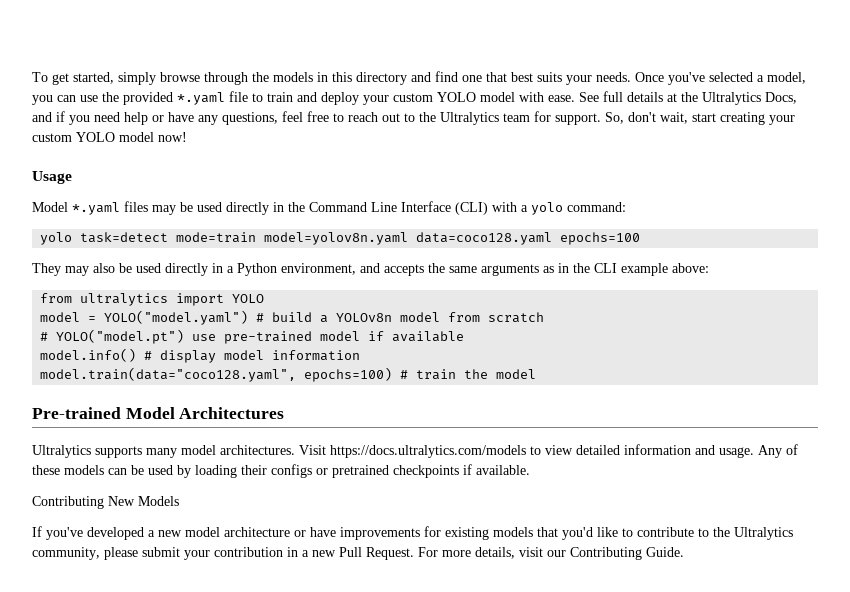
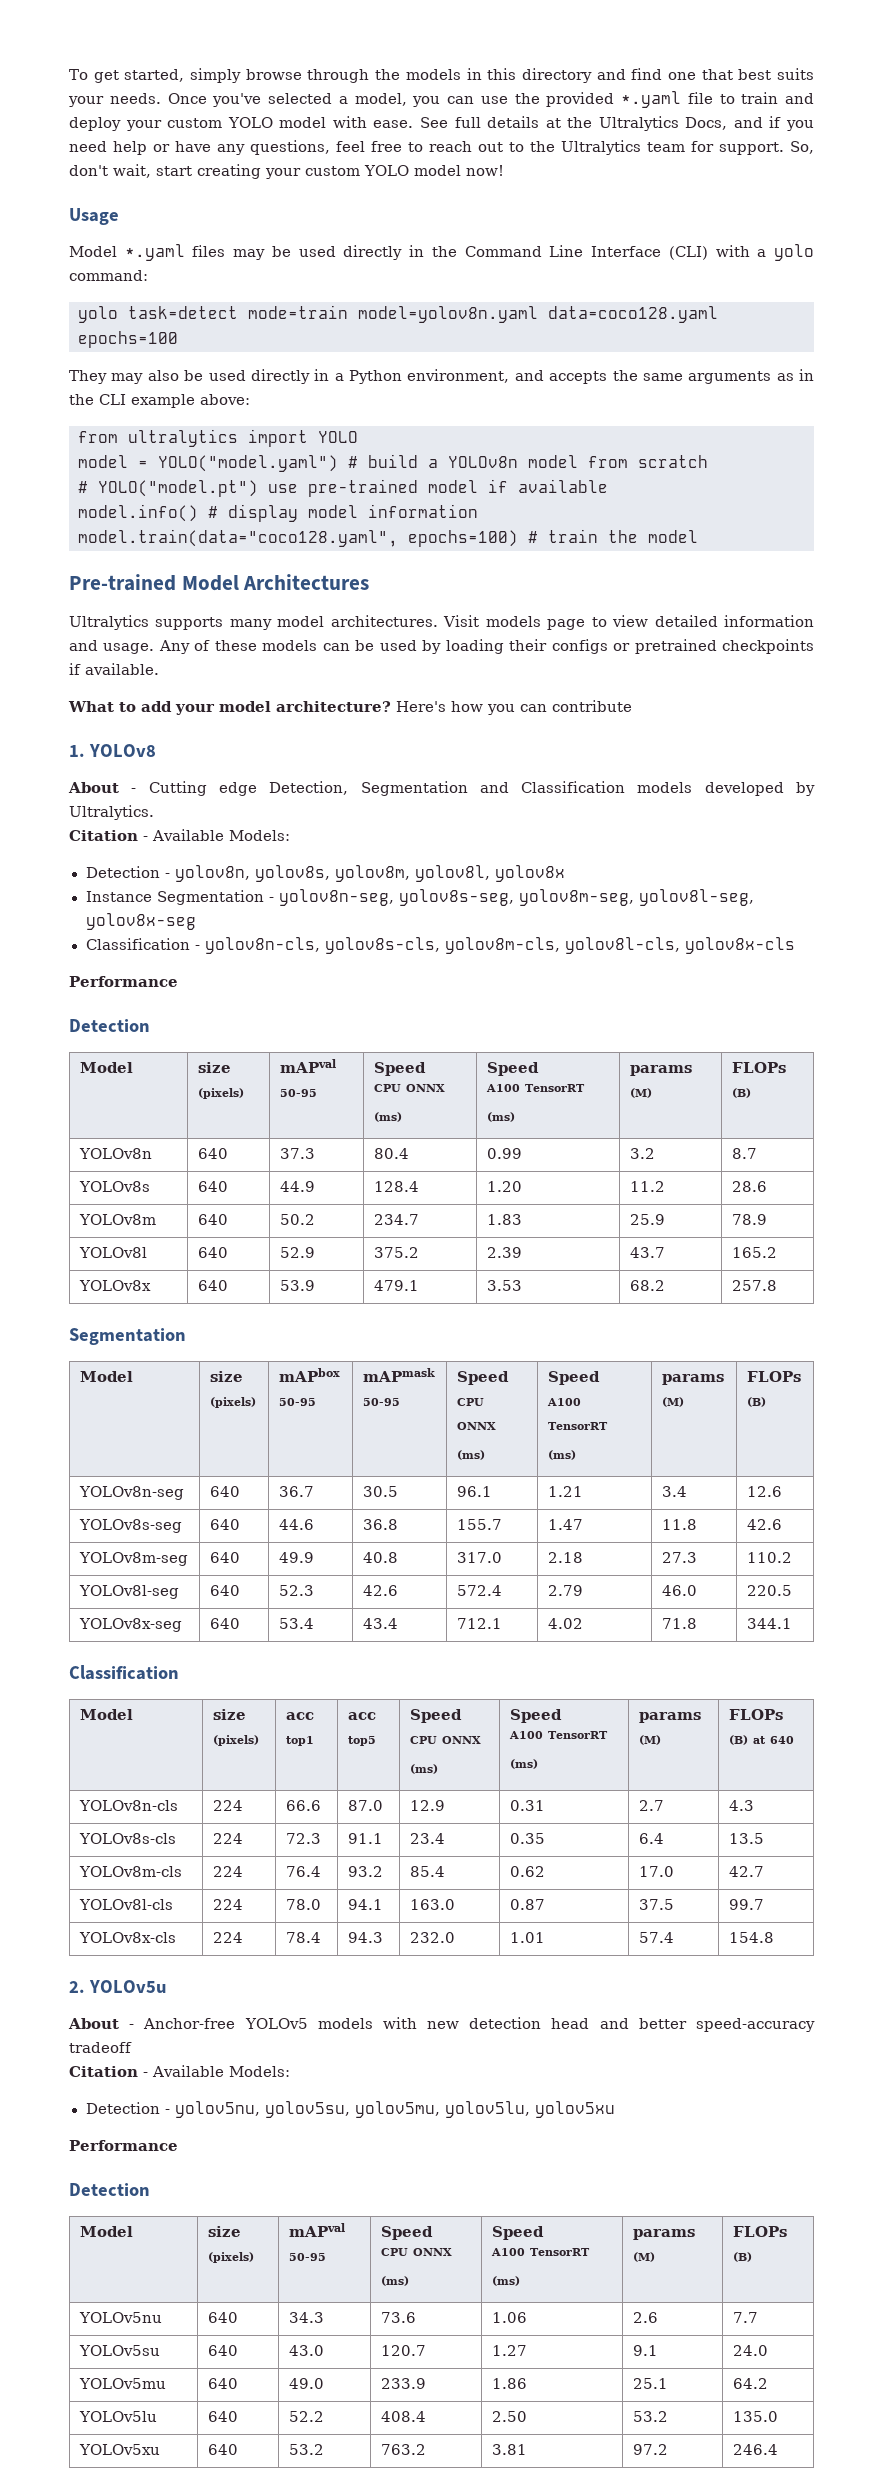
[330,445,526,458] https://docs.ultralytics.com/models -> [485,616,586,630] models page
[32,496,179,509] [32,526,793,540] [32,547,684,560] Contributing New Models // If you've developed a new model architecture or have improvements for existing models that you'd like to contribute to the Ultralytics community, please submit your contribution in a new Pull Request. For more details, visit our Contributing Guide. -> [68,700,632,715] [69,744,156,757] [68,781,815,796] [69,805,154,820] [69,829,290,841] [85,865,565,882] [85,889,754,906] [85,913,196,930] [85,937,795,954] [69,976,178,987] [69,1019,150,1032] [79,1062,133,1073] [197,1062,231,1073] [197,1088,244,1099] [279,1059,336,1073] [279,1089,317,1097] [373,1062,426,1076] [373,1084,445,1092] [373,1112,402,1122] [486,1062,539,1076] [485,1084,585,1092] [486,1112,515,1122] [629,1065,692,1076] [629,1088,652,1098] [731,1062,786,1073] [731,1088,751,1098] [78,1148,152,1159] [197,1148,228,1159] [279,1148,315,1159] [373,1148,409,1159] [486,1148,522,1159] [629,1148,655,1159] [731,1148,757,1159] [78,1181,150,1192] [197,1181,228,1192] [279,1181,315,1192] [373,1181,419,1192] [486,1181,522,1192] [629,1181,665,1192] [731,1181,767,1192] [78,1214,156,1225] [197,1214,228,1225] [279,1214,315,1225] [373,1214,419,1225] [486,1214,522,1225] [629,1214,665,1225] [731,1214,767,1225] [78,1247,147,1258] [197,1247,228,1258] [279,1247,315,1258] [373,1247,419,1258] [486,1247,522,1258] [629,1247,665,1258] [731,1247,777,1258] [78,1280,151,1291] [197,1280,228,1291] [279,1280,315,1291] [373,1280,419,1291] [486,1280,522,1291] [629,1280,665,1291] [731,1280,777,1291] [69,1328,186,1345] [79,1371,133,1382] [209,1371,243,1382] [209,1397,256,1408] [278,1368,340,1382] [278,1398,316,1406] [362,1368,435,1382] [362,1398,400,1406] [456,1371,509,1385] [456,1398,484,1406] [456,1422,496,1430] [456,1450,485,1460] [547,1371,600,1385] [546,1398,581,1406] [547,1422,608,1430] [547,1450,576,1460] [661,1374,724,1385] [661,1397,684,1407] [746,1371,801,1382] [746,1397,766,1407] [78,1486,184,1500] [209,1486,240,1497] [278,1486,314,1497] [362,1486,398,1497] [456,1486,492,1497] [547,1486,583,1497] [661,1486,687,1497] [746,1486,782,1497] [78,1519,182,1533] [209,1519,240,1530] [278,1519,314,1530] [362,1519,398,1530] [456,1519,502,1530] [547,1519,583,1530] [661,1519,697,1530] [746,1519,782,1530] [78,1552,188,1566] [209,1552,240,1563] [278,1552,314,1563] [362,1552,398,1563] [456,1552,502,1563] [547,1552,583,1563] [661,1552,697,1563] [746,1552,792,1563] [78,1585,179,1599] [209,1585,240,1596] [278,1585,314,1596] [362,1585,398,1596] [456,1585,502,1596] [547,1585,583,1596] [661,1585,697,1596] [746,1585,792,1596] [78,1618,182,1632] [209,1618,240,1629] [278,1618,314,1629] [362,1618,398,1629] [456,1618,502,1629] [547,1618,583,1629] [661,1618,697,1629] [746,1618,792,1629] [69,1665,179,1680] [79,1709,133,1720] [212,1709,246,1720] [212,1735,259,1746] [285,1712,314,1720] [285,1736,314,1746] [347,1712,376,1720] [347,1736,376,1746] [409,1709,462,1723] [409,1736,481,1744] [409,1764,438,1774] [509,1709,562,1723] [508,1731,608,1739] [509,1759,538,1769] [638,1712,701,1723] [638,1735,661,1745] [728,1709,783,1720] [728,1735,794,1745] [78,1800,178,1811] [212,1800,243,1811] [285,1800,321,1811] [347,1800,383,1811] [409,1800,445,1811] [509,1800,545,1811] [638,1800,664,1811] [728,1800,754,1811] [78,1833,176,1844] [212,1833,243,1844] [285,1833,321,1844] [347,1833,383,1844] [409,1833,445,1844] [509,1833,545,1844] [638,1833,664,1844] [728,1833,764,1844] [78,1866,182,1877] [212,1866,243,1877] [285,1866,321,1877] [347,1866,383,1877] [409,1866,445,1877] [509,1866,545,1877] [638,1866,674,1877] [728,1866,764,1877] [78,1899,173,1910] [212,1899,243,1910] [285,1899,321,1910] [347,1899,383,1910] [409,1899,455,1910] [509,1899,545,1910] [638,1899,674,1910] [728,1899,764,1910] [78,1932,176,1943] [212,1932,243,1943] [285,1932,321,1943] [347,1932,383,1943] [409,1932,455,1943] [509,1932,545,1943] [638,1932,674,1943] [728,1932,774,1943] [69,1980,167,1993] [68,2017,815,2032] [69,2042,132,2053] [69,2065,290,2077] [85,2101,615,2118] [69,2140,178,2151] [69,2183,150,2196] [79,2226,133,2237] [207,2226,241,2237] [207,2252,254,2263] [288,2223,345,2237] [288,2253,326,2261] [380,2226,433,2240] [380,2248,452,2256] [380,2276,409,2286] [491,2226,544,2240] [490,2248,590,2256] [491,2276,520,2286] [632,2229,695,2240] [632,2252,655,2262] [732,2226,787,2237] [732,2252,752,2262] [78,2312,162,2323] [207,2312,238,2323] [288,2312,324,2323] [380,2312,416,2323] [491,2312,527,2323] [632,2312,658,2323] [732,2312,758,2323] [78,2345,160,2356] [207,2345,238,2356] [288,2345,324,2356] [380,2345,426,2356] [491,2345,527,2356] [632,2345,658,2356] [732,2345,768,2356] [78,2378,166,2389] [207,2378,238,2389] [288,2378,324,2389] [380,2378,426,2389] [491,2378,527,2389] [632,2378,668,2389] [732,2378,768,2389] [78,2411,157,2422] [207,2411,238,2422] [288,2411,324,2422] [380,2411,426,2422] [491,2411,527,2422] [632,2411,668,2422] [732,2411,778,2422] [78,2444,160,2455] [207,2444,238,2455] [288,2444,324,2455] [380,2444,426,2455] [491,2444,527,2455] [632,2444,668,2455] [732,2444,778,2455] What to add your model architecture? Here's how you can contribute // 1. YOLOv8 // About - Cutting edge Detection, Segmentation and Classification models developed by Ultralytics. // Citation - Available Models: // Detection - yolov8n, yolov8s, yolov8m, yolov8l, yolov8x // Instance Segmentation - yolov8n-seg, yolov8s-seg, yolov8m-seg, yolov8l-seg, yolov8x-seg // Classification - yolov8n-cls, yolov8s-cls, yolov8m-cls, yolov8l-cls, yolov8x-cls // Performance // Detection // Model | size // (pixels) | mAPval // 50-95 | Speed // CPU ONNX // (ms) | Speed // A100 TensorRT // (ms) | params // (M) | FLOPs // (B) // YOLOv8n | 640 | 37.3 | 80.4 | 0.99 | 3.2 | 8.7 // YOLOv8s | 640 | 44.9 | 128.4 | 1.20 | 11.2 | 28.6 // YOLOv8m | 640 | 50.2 | 234.7 | 1.83 | 25.9 | 78.9 // YOLOv8l | 640 | 52.9 | 375.2 | 2.39 | 43.7 | 165.2 // YOLOv8x | 640 | 53.9 | 479.1 | 3.53 | 68.2 | 257.8 // Segmentation // Model | size // (pixels) | mAPbox // 50-95 | mAPmask // 50-95 | Speed // CPU ONNX // (ms) | Speed // A100 TensorRT // (ms) | params // (M) | FLOPs // (B) // YOLOv8n-seg | 640 | 36.7 | 30.5 | 96.1 | 1.21 | 3.4 | 12.6 // YOLOv8s-seg | 640 | 44.6 | 36.8 | 155.7 | 1.47 | 11.8 | 42.6 // YOLOv8m-seg | 640 | 49.9 | 40.8 | 317.0 | 2.18 | 27.3 | 110.2 // YOLOv8l-seg | 640 | 52.3 | 42.6 | 572.4 | 2.79 | 46.0 | 220.5 // YOLOv8x-seg | 640 | 53.4 | 43.4 | 712.1 | 4.02 | 71.8 | 344.1 // Classification // Model | size // (pixels) | acc // top1 | acc // top5 | Speed // CPU ONNX // (ms) | Speed // A100 TensorRT // (ms) | params // (M) | FLOPs // (B) at 640 // YOLOv8n-cls | 224 | 66.6 | 87.0 | 12.9 | 0.31 | 2.7 | 4.3 // YOLOv8s-cls | 224 | 72.3 | 91.1 | 23.4 | 0.35 | 6.4 | 13.5 // YOLOv8m-cls | 224 | 76.4 | 93.2 | 85.4 | 0.62 | 17.0 | 42.7 // YOLOv8l-cls | 224 | 78.0 | 94.1 | 163.0 | 0.87 | 37.5 | 99.7 // YOLOv8x-cls | 224 | 78.4 | 94.3 | 232.0 | 1.01 | 57.4 | 154.8 // 2. YOLOv5u // About - Anchor-free YOLOv5 models with new detection head and better speed-accuracy tradeoff // Citation - Available Models: // Detection - yolov5nu, yolov5su, yolov5mu, yolov5lu, yolov5xu // Performance // Detection // Model | size // (pixels) | mAPval // 50-95 | Speed // CPU ONNX // (ms) | Speed // A100 TensorRT // (ms) | params // (M) | FLOPs // (B) // YOLOv5nu | 640 | 34.3 | 73.6 | 1.06 | 2.6 | 7.7 // YOLOv5su | 640 | 43.0 | 120.7 | 1.27 | 9.1 | 24.0 // YOLOv5mu | 640 | 49.0 | 233.9 | 1.86 | 25.1 | 64.2 // YOLOv5lu | 640 | 52.2 | 408.4 | 2.50 | 53.2 | 135.0 // YOLOv5xu | 640 | 53.2 | 763.2 | 3.81 | 97.2 | 246.4

